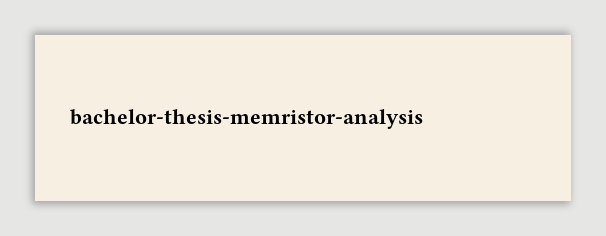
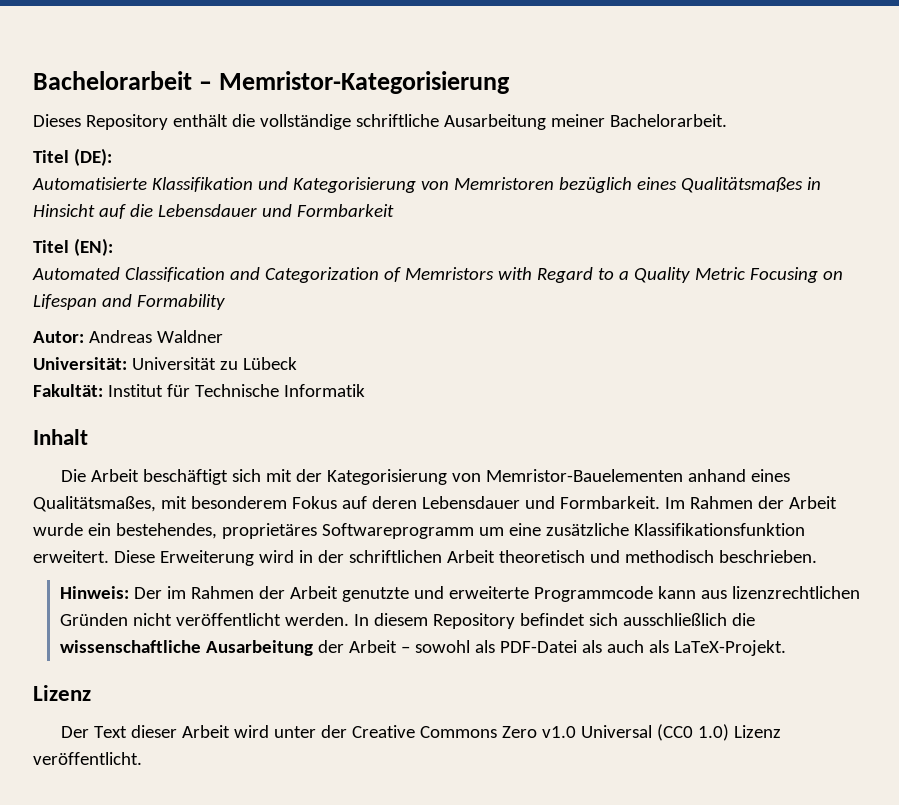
[70,109,423,129] bachelor-thesis-memristor-analysis -> [33,71,511,94] [33,114,727,130] [33,148,112,166] [32,177,821,193] [33,204,394,219] [33,238,113,256] [32,267,843,283] [33,294,225,310] [33,330,223,343] [33,357,297,370] [33,384,365,397] [33,429,88,445] [61,469,791,485] [33,496,837,512] [33,523,805,539] [33,550,817,566] [60,586,861,602] [60,613,756,629] [60,640,787,656] [33,685,91,701] [61,724,782,741] [33,752,142,765] Bachelorarbeit – Memristor-Kategorisierung // Dieses Repository enthält die vollständige schriftliche Ausarbeitung meiner Bachelorarbeit. // Titel (DE): // Automatisierte Klassifikation und Kategorisierung von Memristoren bezüglich eines Qualitätsmaßes in Hinsicht auf die Lebensdauer und Formbarkeit // Titel (EN): // Automated Classification and Categorization of Memristors with Regard to a Quality Metric Focusing on Lifespan and Formability // Autor: Andreas Waldner // Universität: Universität zu Lübeck // Fakultät: Institut für Technische Informatik // Inhalt // Die Arbeit beschäftigt sich mit der Kategorisierung von Memristor-Bauelementen anhand eines Qualitätsmaßes, mit besonderem Fokus auf deren Lebensdauer und Formbarkeit. Im Rahmen der Arbeit wurde ein bestehendes, proprietäres Softwareprogramm um eine zusätzliche Klassifikationsfunktion erweitert. Diese Erweiterung wird in der schriftlichen Arbeit theoretisch und methodisch beschrieben. // Hinweis: Der im Rahmen der Arbeit genutzte und erweiterte Programmcode kann aus lizenzrechtlichen Gründen nicht veröffentlicht werden. In diesem Repository befindet sich ausschließlich die wissenschaftliche Ausarbeitung der Arbeit – sowohl als PDF-Datei als auch als LaTeX-Projekt. // Lizenz // Der Text dieser Arbeit wird unter der Creative Commons Zero v1.0 Universal (CC0 1.0) Lizenz veröffentlicht.

